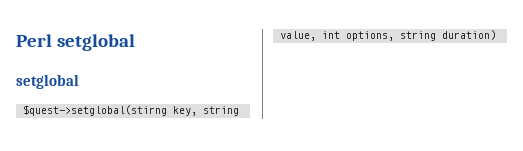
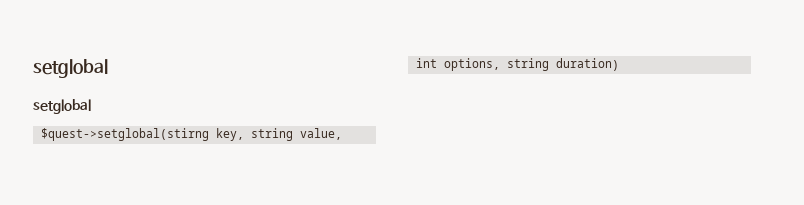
[16,34,52,47] Perl -> (33, 68) none

